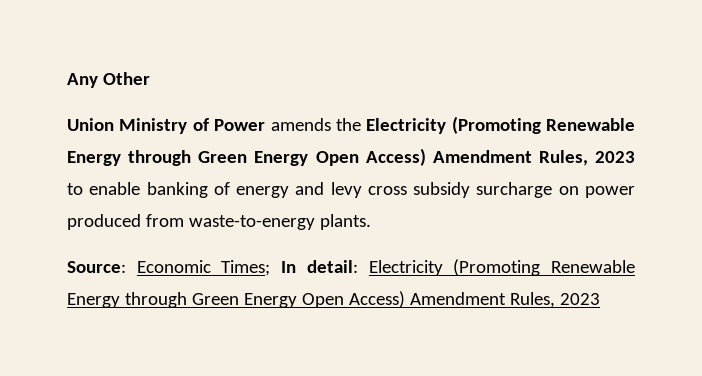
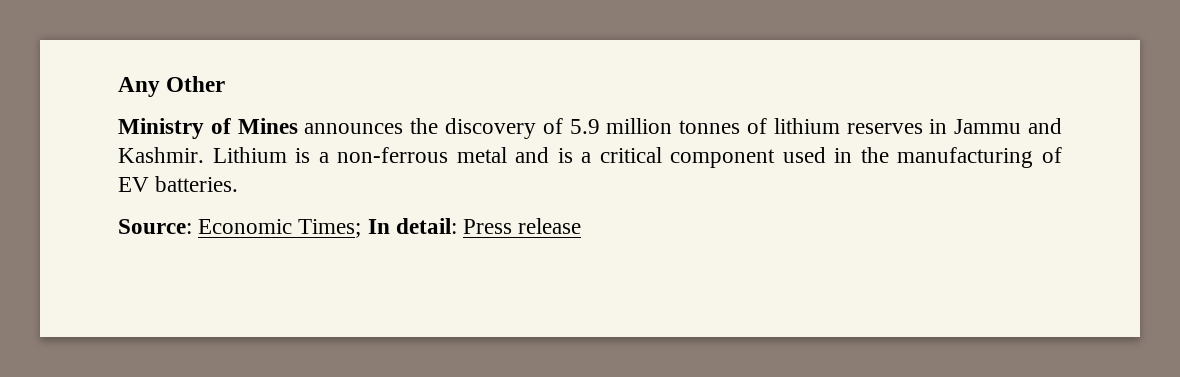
[67,118,114,131] Union -> (226, 84) none
[214,116,635,134] [67,148,635,166] [67,182,635,198] [67,214,371,230] Power amends the Electricity (Promoting Renewable Energy through Green Energy Open Access) Amendment Rules, 2023 to enable banking of energy and levy cross subsidy surcharge on power produced from waste-to-energy plants. -> [237,118,1062,139] [118,147,1062,168] [118,176,239,192] Mines announces the discovery of 5.9 million tonnes of lithium reserves in Jammu and Kashmir. Lithium is a non-ferrous metal and is a critical component used in the manufacturing of EV batteries.
[368,259,635,276] [67,291,600,308] Electricity (Promoting Renewable Energy through Green Energy Open Access) Amendment Rules, 2023 -> [463,218,582,234] Press release

